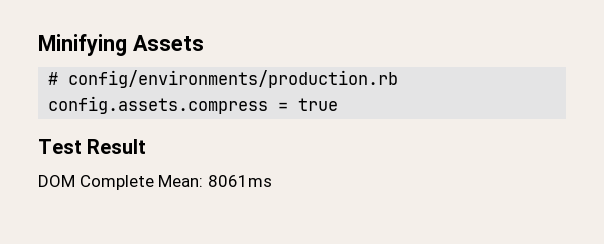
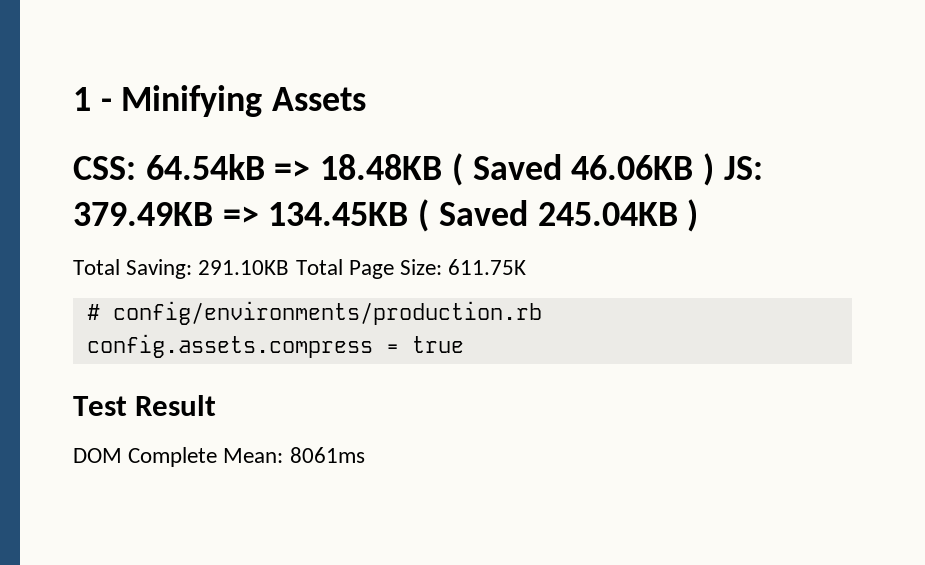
(38, 45) none -> [73,87,112,111] 1 -
(204, 43) none -> [73,153,763,186] [73,199,699,232] [73,259,527,279] // CSS: 64.54kB => 18.48KB ( Saved 46.06KB ) JS: 379.49KB => 134.45KB ( Saved 245.04KB ) // Total Saving: 291.10KB Total Page Size: 611.75K

